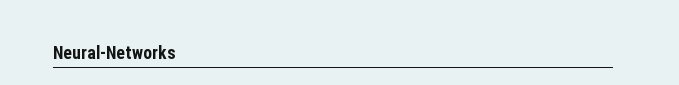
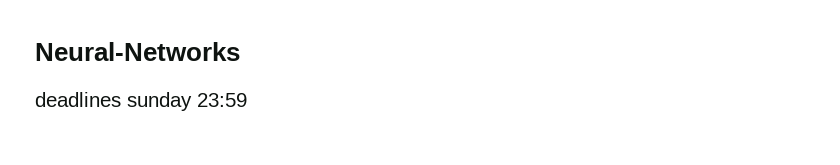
(176, 52) none -> [35,92,247,111] // deadlines sunday 23:59

